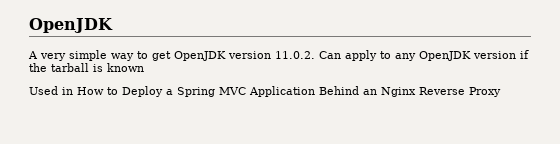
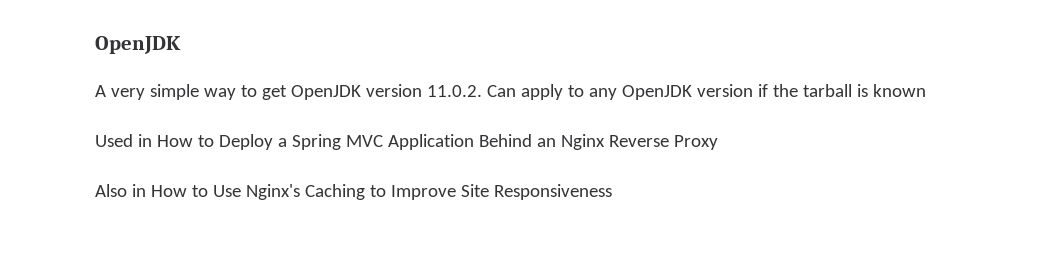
(501, 92) none -> [95,184,612,200] // Also in How to Use Nginx's Caching to Improve Site Responsiveness

